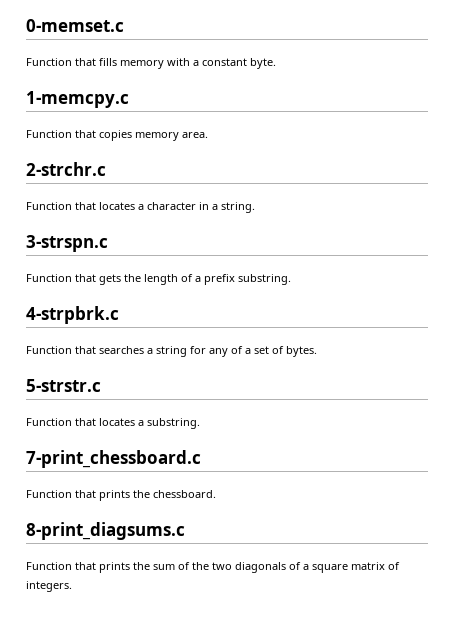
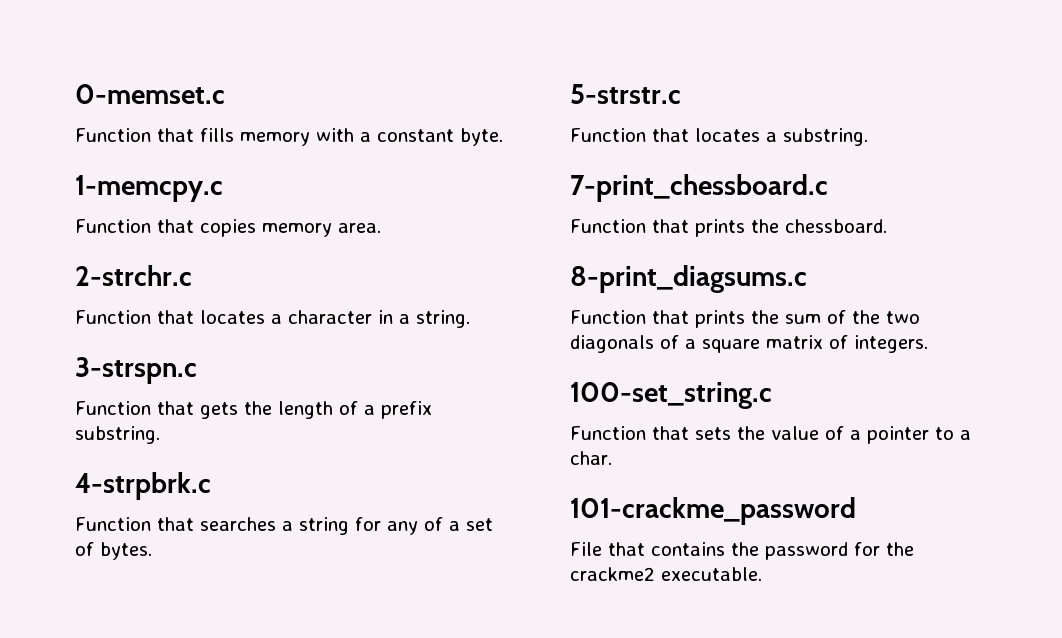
(72, 586) none -> [570,382,772,409] [570,426,971,444] [570,451,612,465] [570,497,856,525] [570,542,914,560] [570,567,762,581] // 100-set_string.c // Function that sets the value of a pointer to a char. // 101-crackme_password // File that contains the password for the crackme2 executable.

